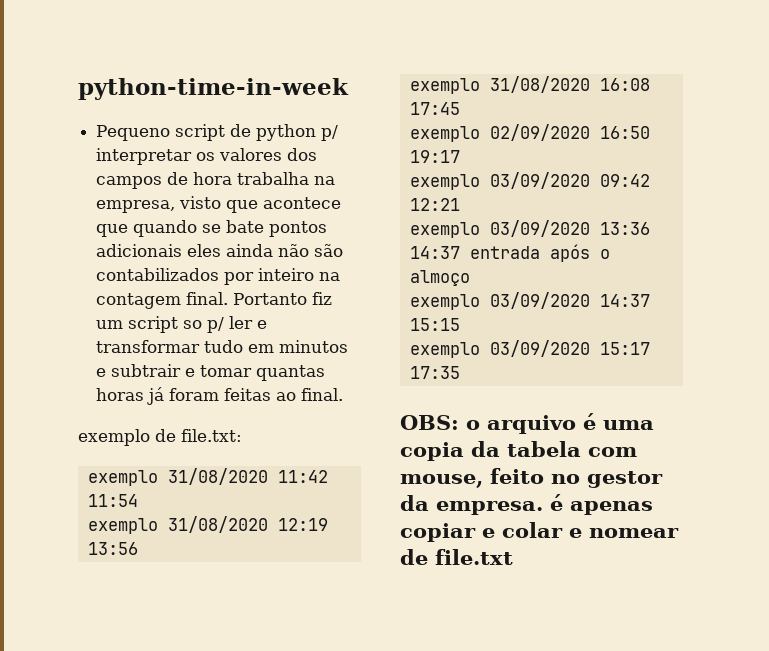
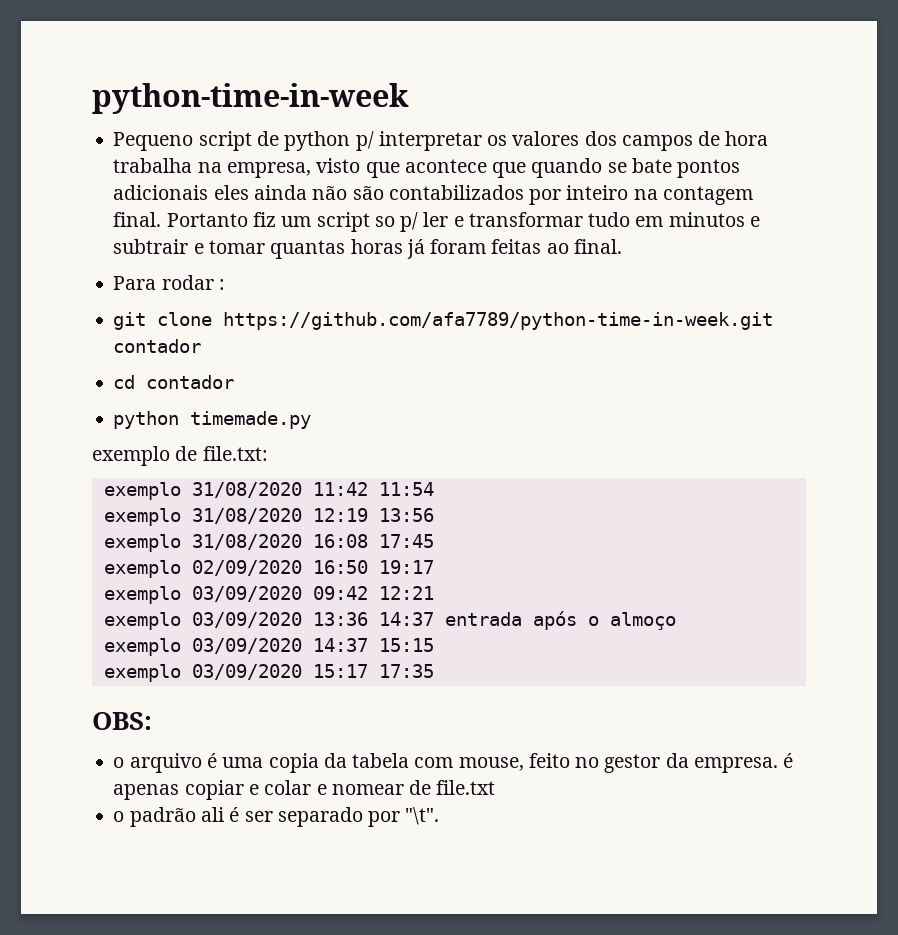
(344, 394) none -> [113,275,225,290] [113,312,774,330] [113,339,202,353] [113,375,235,389] [113,411,312,429] // Para rodar : // git clone https://github.com/afa7789/python-time-in-week.git contador // cd contador // python timemade.py
(459, 422) none -> (152, 721) //
(513, 557) none -> [113,807,440,827] // o padrão ali é ser separado por "\t".

